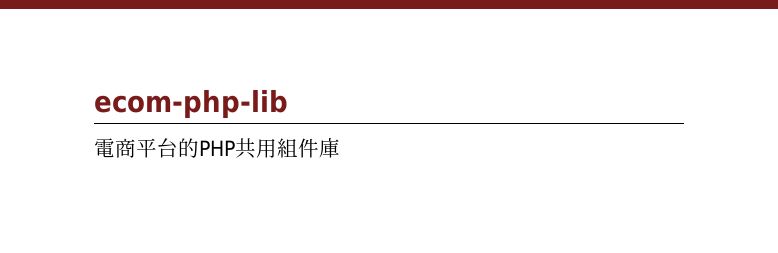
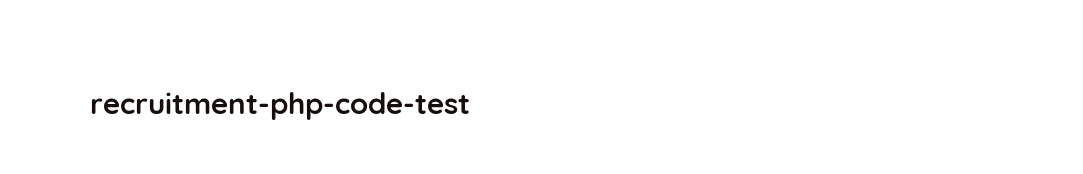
[94,89,288,119] [94,138,340,159] ecom-php-lib // 電商平台的PHP共用組件庫 -> [90,92,470,120] recruitment-php-code-test

